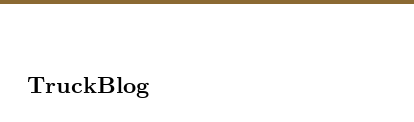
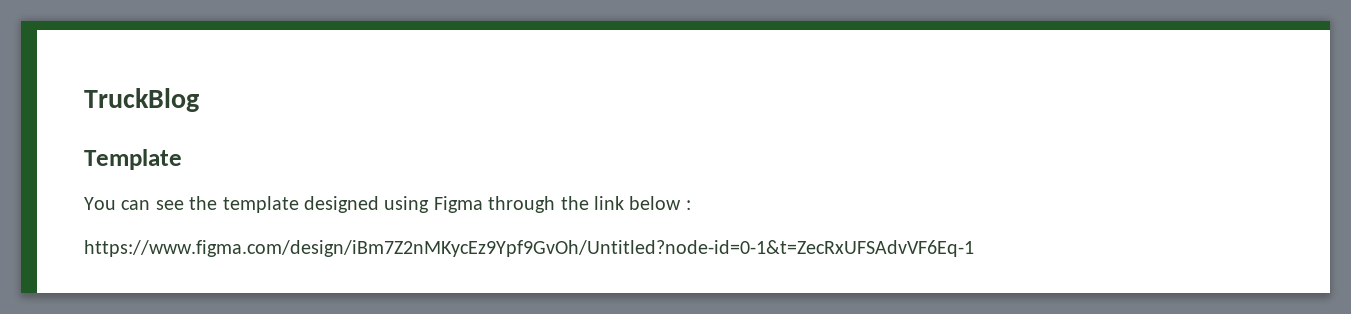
(149, 87) none -> [84,149,182,170] [84,196,691,213] [84,240,974,257] // Template // You can see the template designed using Figma through the link below : // https://www.figma.com/design/iBm7Z2nMKycEz9Ypf9GvOh/Untitled?node-id=0-1&t=ZecRxUFSAdvVF6Eq-1

